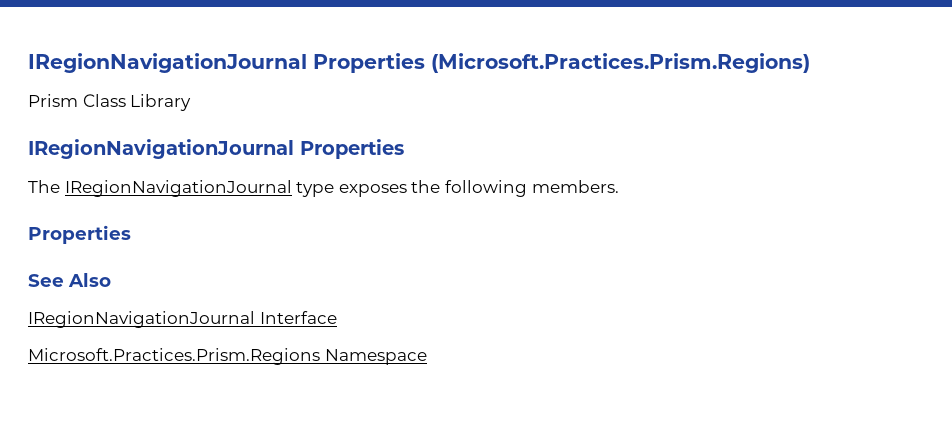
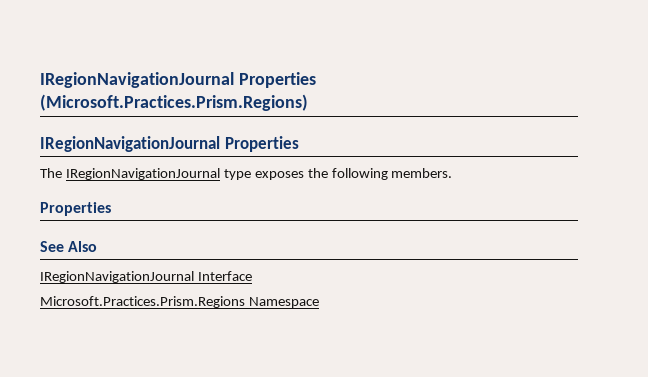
[28,94,192,111] // Prism Class Library -> (308, 102) none

